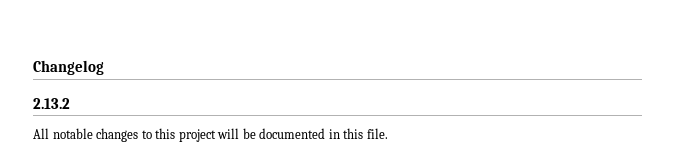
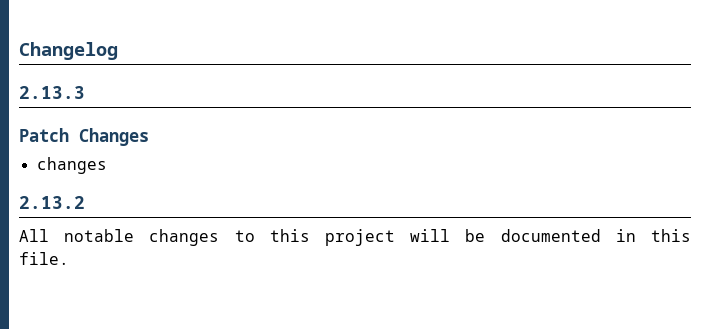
(104, 67) none -> [19,86,85,99] [19,128,149,146] [36,157,107,174] // 2.13.3 // Patch Changes // changes

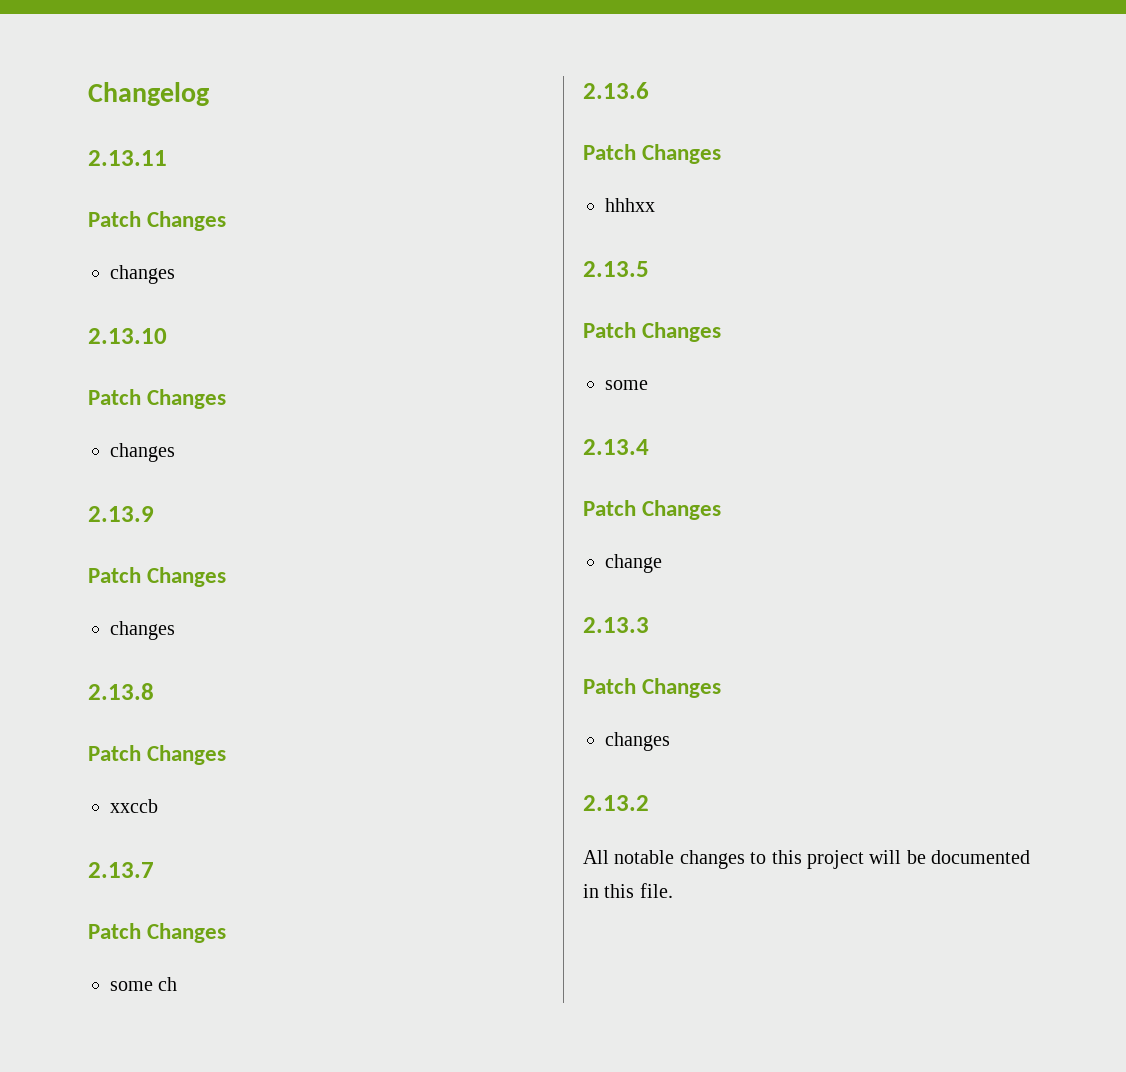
(118, 51) none -> [88,150,167,166] [88,211,227,231] [110,265,175,284] [88,328,167,344] [88,389,227,409] [110,443,175,462] [88,506,154,522] [88,567,227,587] [110,621,175,640] [88,683,154,700] [88,745,227,765] [110,799,158,813] [88,862,154,878] [88,923,227,943] [110,977,178,991] [583,82,649,99] [583,144,722,164] [605,198,655,212] [583,261,649,277] [583,322,722,342] [605,380,648,390] [583,439,649,455] [583,500,722,520] [605,554,662,573] // 2.13.11 // Patch Changes // changes // 2.13.10 // Patch Changes // changes // 2.13.9 // Patch Changes // changes // 2.13.8 // Patch Changes // xxccb // 2.13.7 // Patch Changes // some ch // 2.13.6 // Patch Changes // hhhxx // 2.13.5 // Patch Changes // some // 2.13.4 // Patch Changes // change

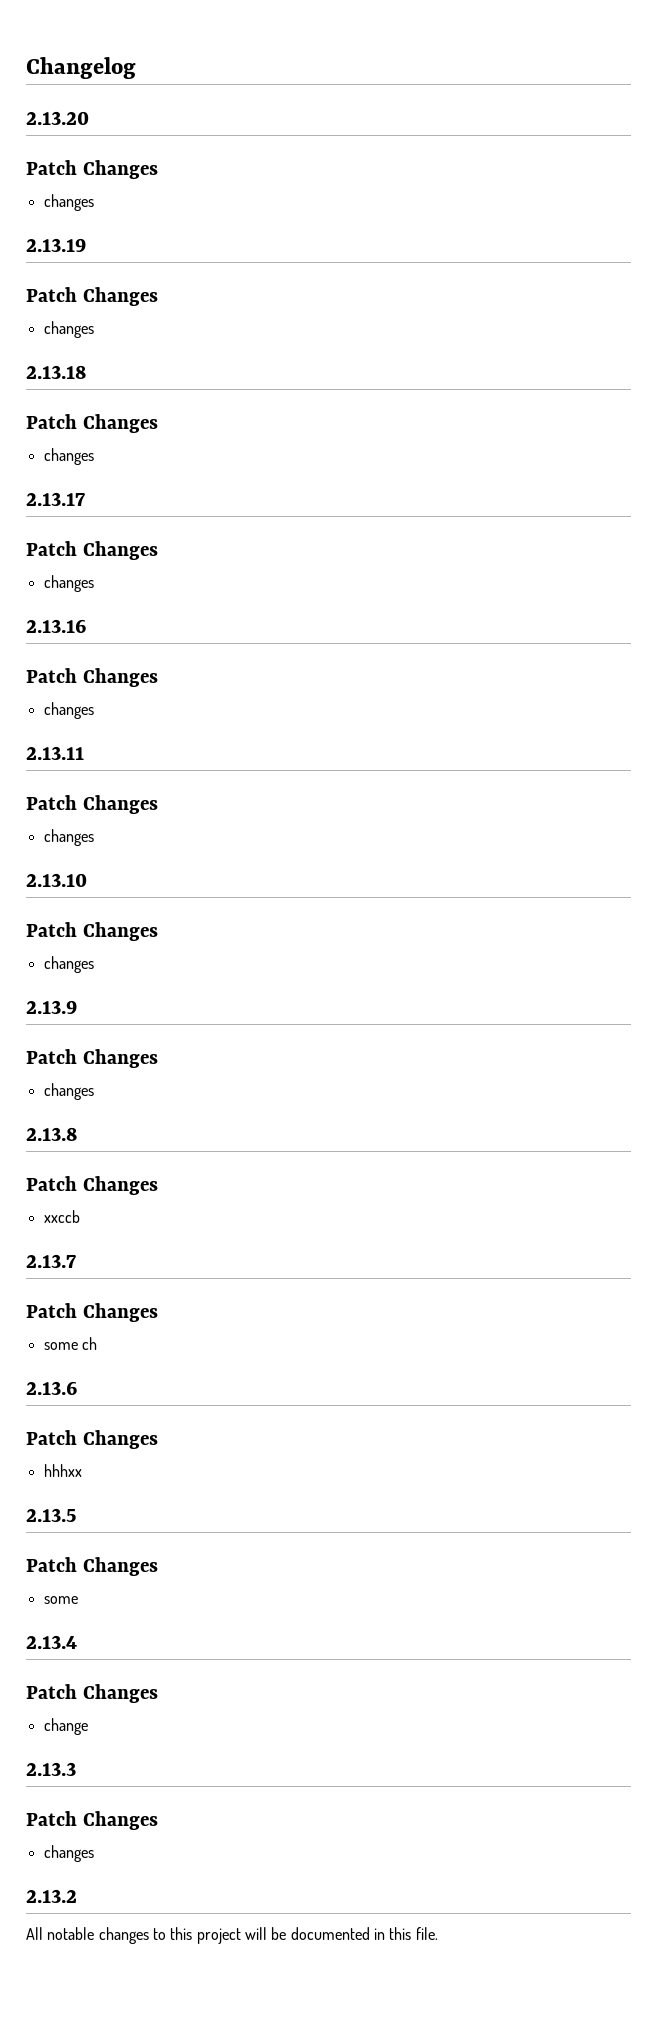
(209, 94) none -> [26,111,89,125] [26,160,158,179] [43,194,94,211] [26,238,86,252] [26,287,158,306] [43,321,94,338] [26,365,86,379] [26,414,158,433] [43,448,94,465] [26,492,85,506] [26,541,158,560] [43,575,94,592] [26,619,86,633] [26,668,158,687] [43,702,94,719] // 2.13.20 // Patch Changes // changes // 2.13.19 // Patch Changes // changes // 2.13.18 // Patch Changes // changes // 2.13.17 // Patch Changes // changes // 2.13.16 // Patch Changes // changes

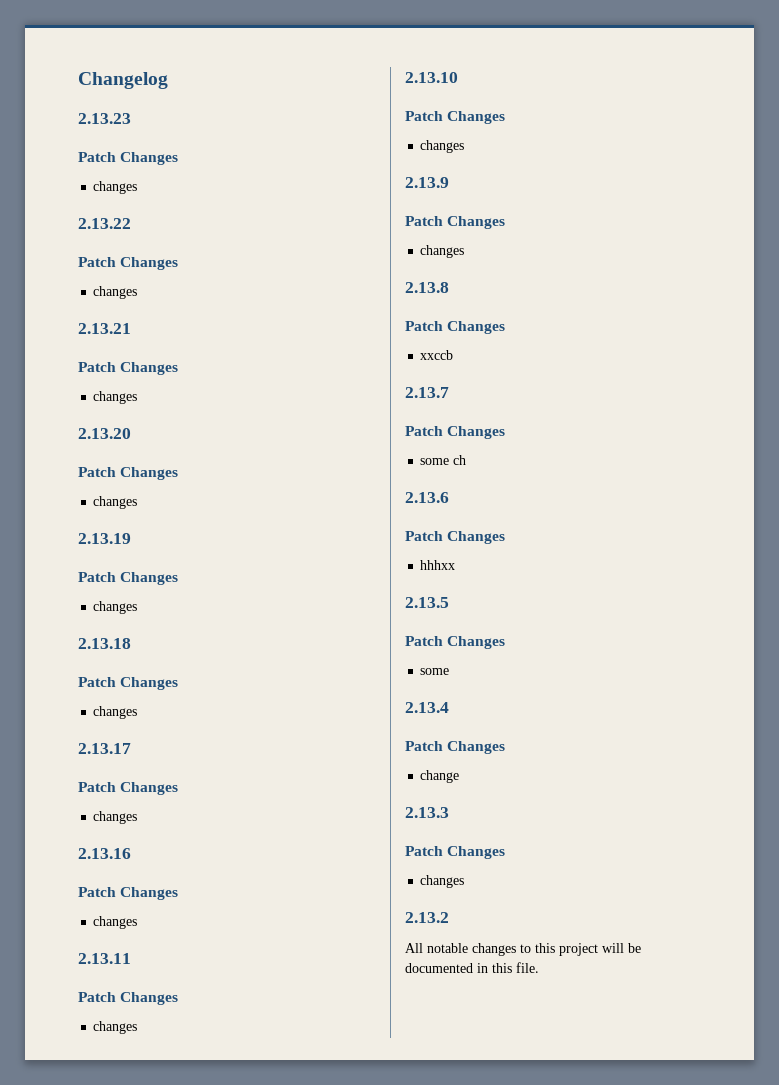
(136, 68) none -> [78,113,131,124] [78,152,179,165] [93,181,138,194] [78,218,131,229] [78,257,179,270] [93,286,138,299] [78,323,131,334] [78,362,179,375] [93,391,138,404] // 2.13.23 // Patch Changes // changes // 2.13.22 // Patch Changes // changes // 2.13.21 // Patch Changes // changes

